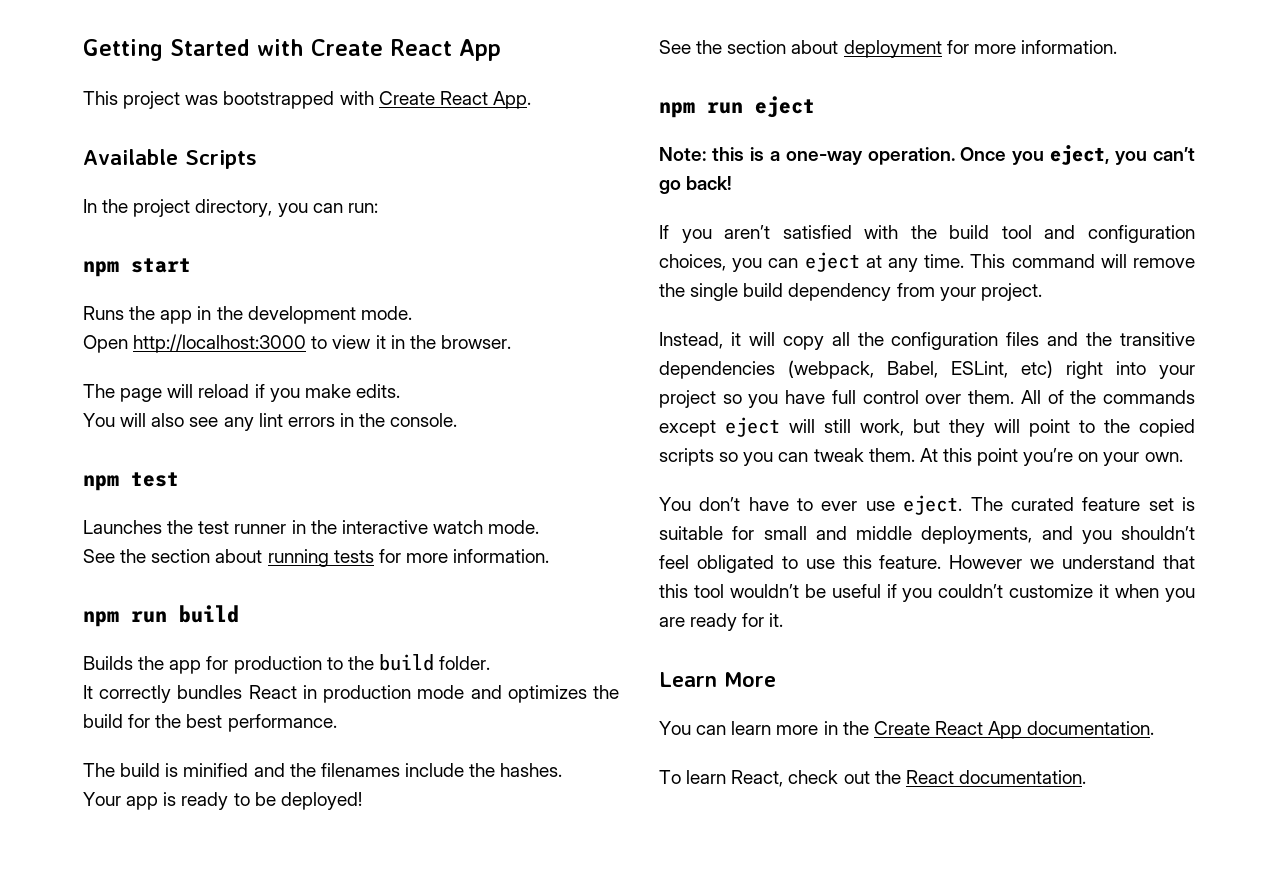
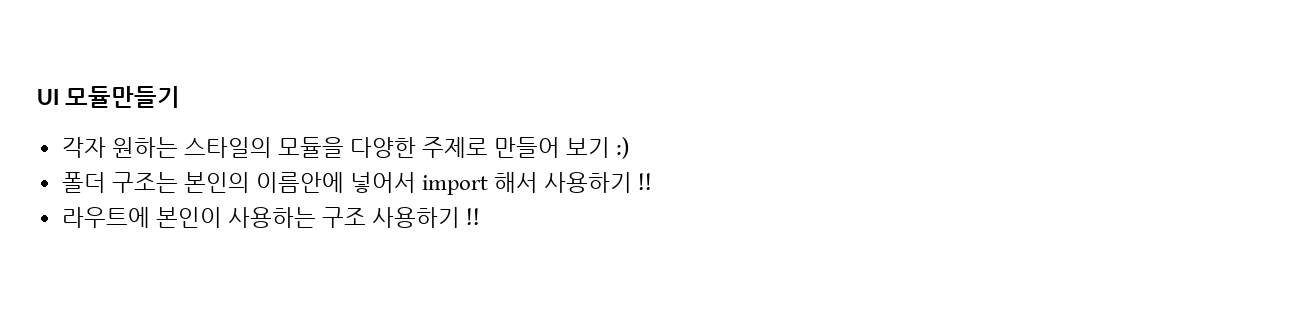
[83,39,501,61] [83,91,531,109] [83,149,257,169] [83,199,378,217] [83,258,191,277] [83,306,412,324] [83,334,511,353] [83,384,400,402] [83,413,458,431] [83,472,179,491] [83,520,540,534] [83,549,550,567] [83,605,239,627] [83,654,491,674] [83,685,619,703] [83,714,337,732] [83,763,563,777] [83,792,362,810] [659,40,1117,58] [659,96,815,118] [659,145,1195,165] [659,176,733,194] [659,225,1195,243] [659,252,1195,272] [659,283,1042,301] [659,332,1195,350] [659,360,1195,379] [659,390,1195,408] [659,417,1195,437] [659,448,1183,466] [659,495,1195,515] [659,526,1195,544] [659,555,1195,573] [659,584,1195,602] [659,613,784,631] [659,672,776,687] [659,721,1155,739] [659,770,1086,787] Getting Started with Create React App // This project was bootstrapped with Create React App. // Available Scripts // In the project directory, you can run: // npm start // Runs the app in the development mode. // Open http://localhost:3000 to view it in the browser. // The page will reload if you make edits. // You will also see any lint errors in the console. // npm test // Launches the test runner in the interactive watch mode. // See the section about running tests for more information. // npm run build // Builds the app for production to the build folder. // It correctly bundles React in production mode and optimizes the build for the best performance. // The build is minified and the filenames include the hashes. // Your app is ready to be deployed! // See the section about deployment for more information. // npm run eject // Note: this is a one-way operation. Once you eject, you can’t go back! // If you aren’t satisfied with the build tool and configuration choices, you can eject at any time. This command will remove the single build dependency from your project. // Instead, it will copy all the configuration files and the transitive dependencies (webpack, Babel, ESLint, etc) right into your project so you have full control over them. All of the commands except eject will still work, but they will point to the copied scripts so you can tweak them. At this point you’re on your own. // You don’t have to ever use eject. The curated feature set is suitable for small and middle deployments, and you shouldn’t feel obligated to use this feature. However we understand that this tool wouldn’t be useful if you couldn’t customize it when you are ready for it. // Learn More // You can learn more in the Create React App documentation. // To learn React, check out the React documentation. -> [37,86,181,108] [61,137,630,159] [61,172,653,195] [61,207,481,228] UI 모듈만들기 // 각자 원하는 스타일의 모듈을 다양한 주제로 만들어 보기 :) // 폴더 구조는 본인의 이름안에 넣어서 import 해서 사용하기 !! // 라우트에 본인이 사용하는 구조 사용하기 !!

